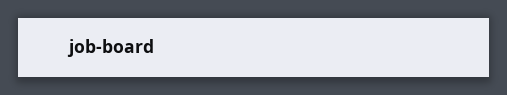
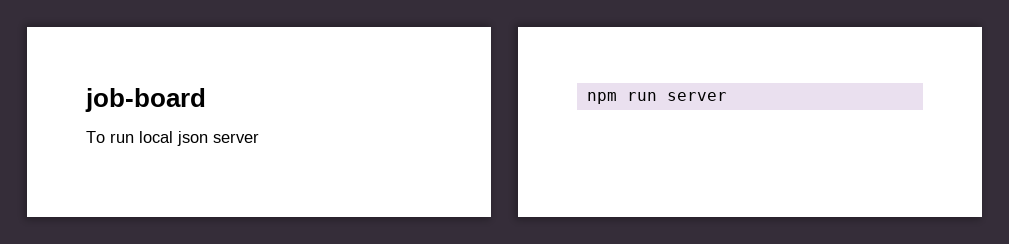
(154, 48) none -> [86,131,259,146] [586,92,727,104] // To run local json server // npm run server

